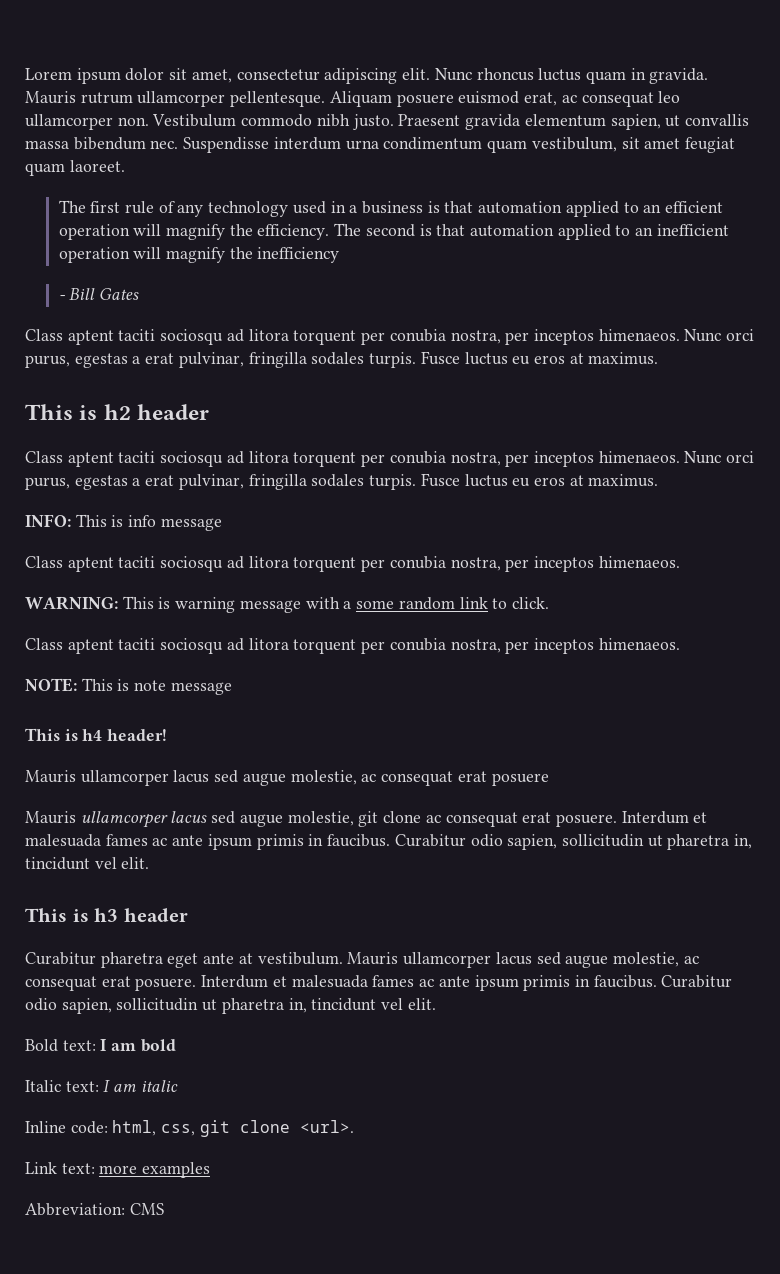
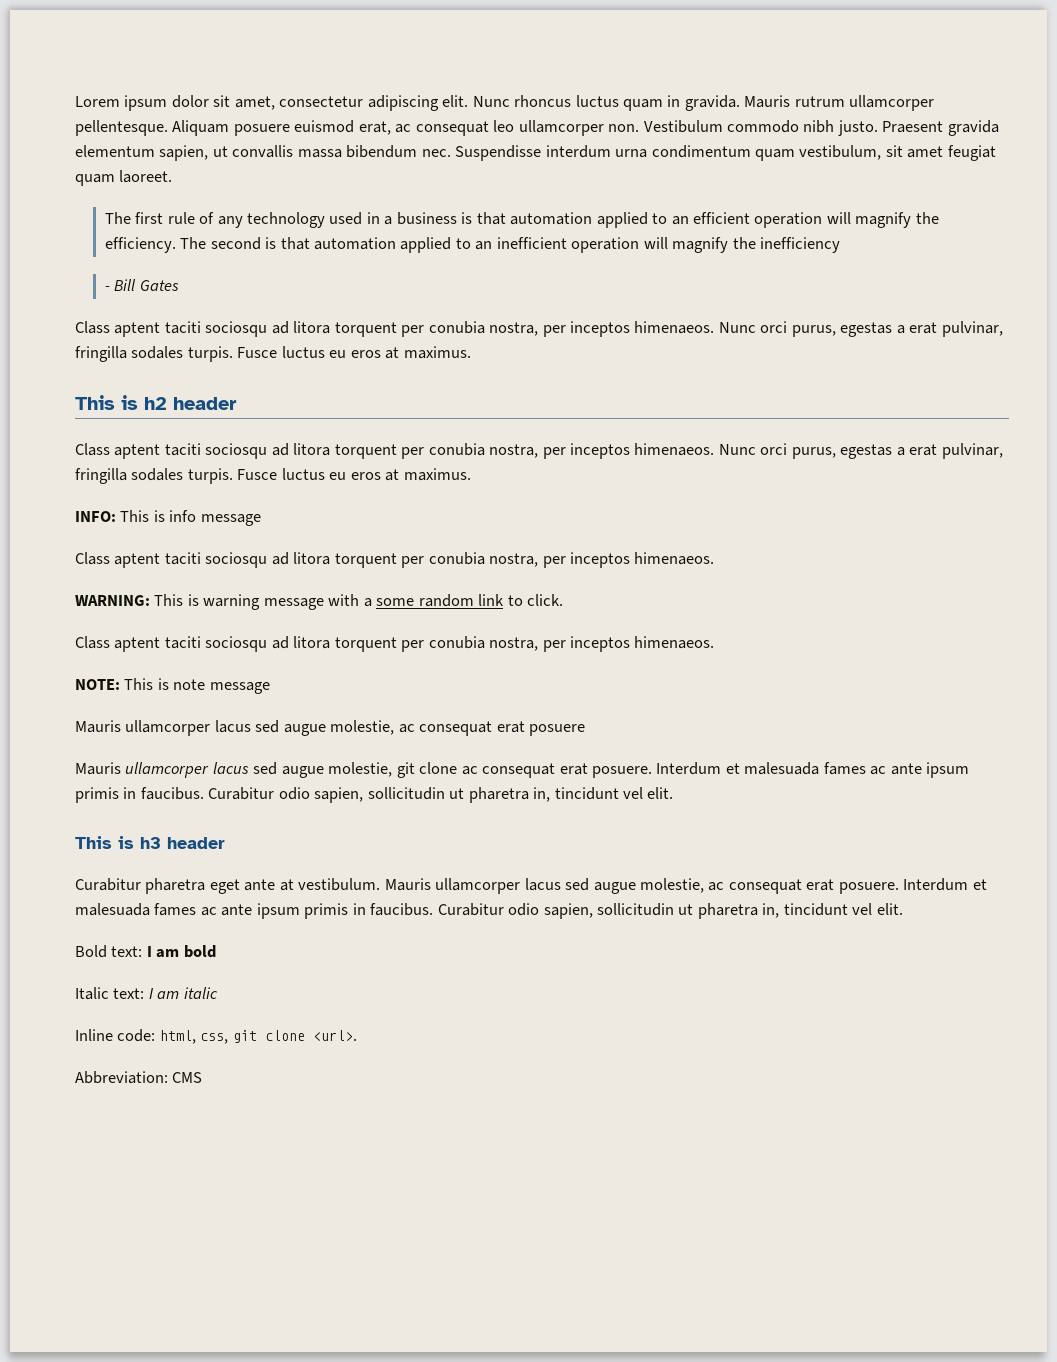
[25,728,168,741] // This is h4 header! -> (270, 688) none
[25,1162,211,1178] // Link text: more examples -> (357, 1035) none

